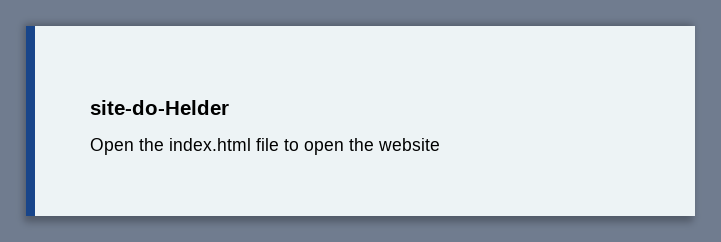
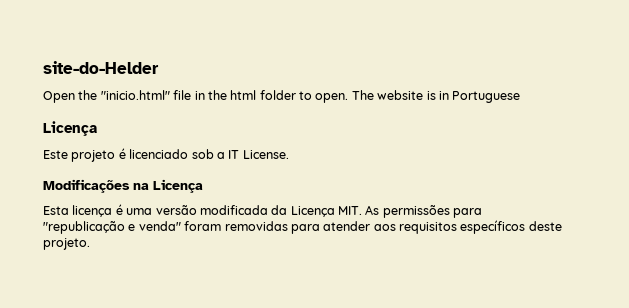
[169,138,440,155] index.html file to open the website -> [100,90,521,103] [43,121,97,136] [43,148,289,162] [43,179,203,193] [43,204,483,218] [43,220,562,234] [43,238,90,250] "inicio.html" file in the html folder to open. The website is in Portuguese // Licença // Este projeto é licenciado sob a IT License. // Modificações na Licença // Esta licença é uma versão modificada da Licença MIT. As permissões para "republicação e venda" foram removidas para atender aos requisitos específicos deste projeto.

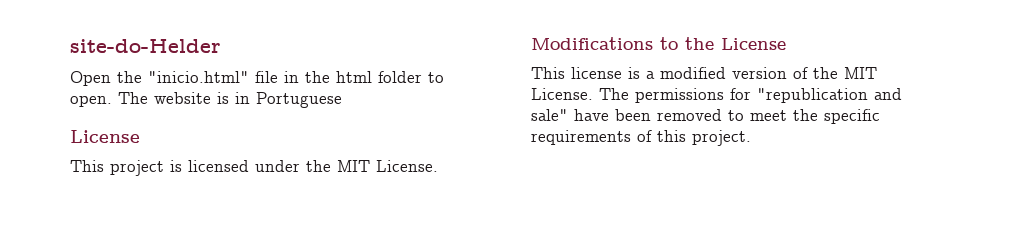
[43,121,97,136] [43,148,289,162] [43,179,203,193] [43,204,483,218] [43,220,562,234] [43,238,90,250] Licença // Este projeto é licenciado sob a IT License. // Modificações na Licença // Esta licença é uma versão modificada da Licença MIT. As permissões para "republicação e venda" foram removidas para atender aos requisitos específicos deste projeto. -> [70,130,140,143] [70,160,438,176] [531,37,786,50] [531,67,877,79] [531,88,902,103] [531,109,880,124] [531,130,751,146] License // This project is licensed under the MIT License. // Modifications to the License // This license is a modified version of the MIT License. The permissions for "republication and sale" have been removed to meet the specific requirements of this project.

